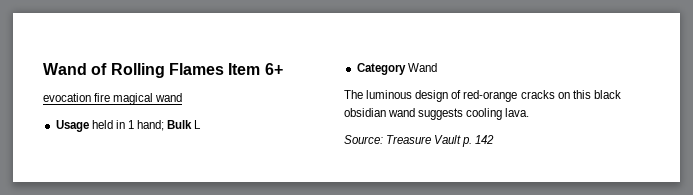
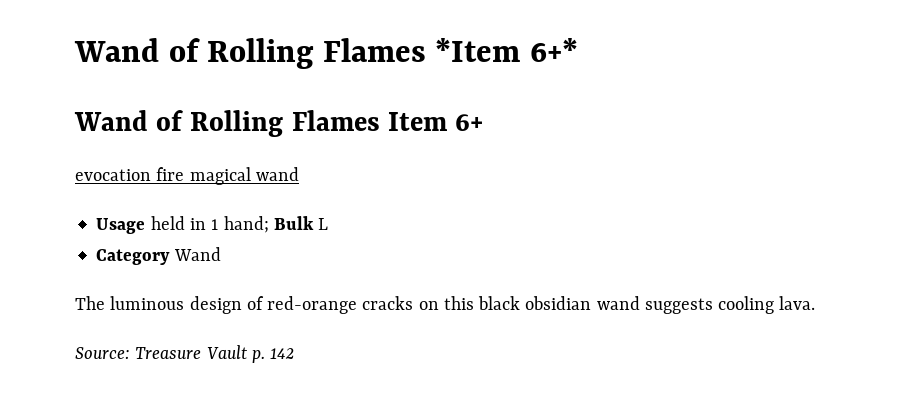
[43,63,224,78] Wand of Rolling Flames -> [74,38,578,69] [74,110,380,137] Wand of Rolling Flames *Item 6+* // Wand of Rolling Flames

